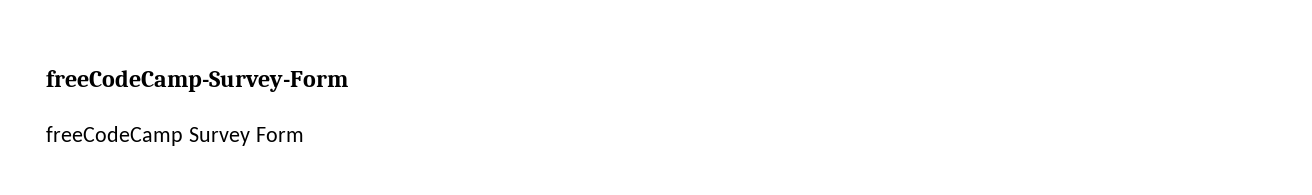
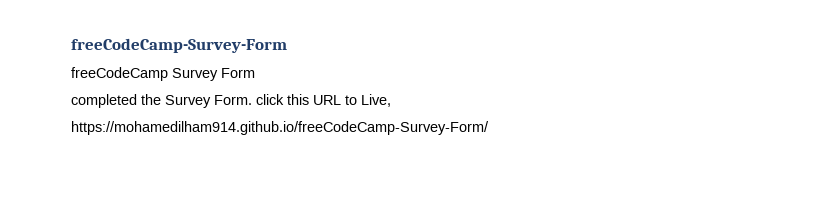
(304, 134) none -> [71,94,391,108] [71,121,489,135] // completed the Survey Form. click this URL to Live, // https://mohamedilham914.github.io/freeCodeCamp-Survey-Form/

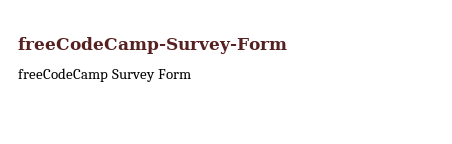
[71,94,391,108] [71,121,489,135] // completed the Survey Form. click this URL to Live, // https://mohamedilham914.github.io/freeCodeCamp-Survey-Form/ -> (191, 74) none

